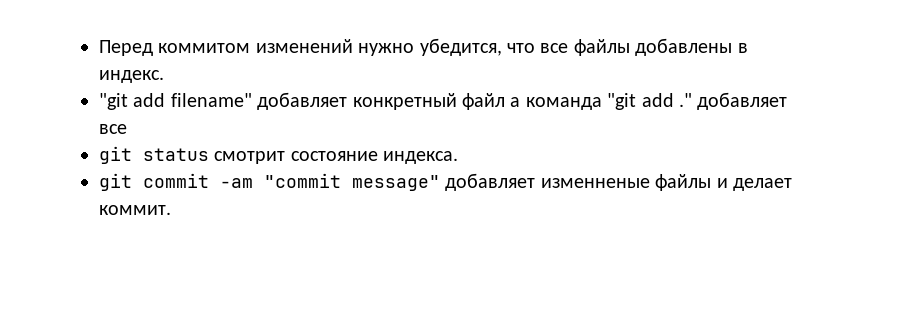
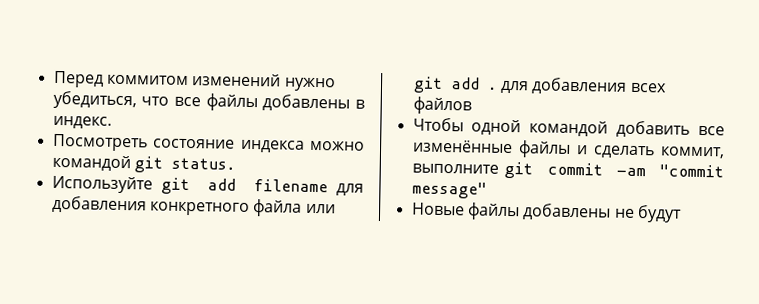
[419,38,502,56] убедится, -> [52,90,137,110] убедиться,
[99,92,788,110] [99,124,127,134] [99,146,459,164] "git add filename" добавляет конкретный файл а команда "git add ." добавляет все // git status смотрит состояние индекса. // -> [51,133,365,153] [51,154,236,173] [51,175,364,196] [51,195,336,217] [412,76,667,95] [412,96,472,115] [412,117,725,138] [412,139,725,159] [411,163,499,174] Посмотреть состояние индекса можно командой git status. // Используйте git add filename для добавления конкретного файла или git add . для добавления всех файлов // Чтобы одной командой добавить все изменённые файлы и сделать коммит, выполните
[445,173,792,191] [99,205,171,215] добавляет изменненые файлы и делает коммит. -> [411,202,682,223] // Новые файлы добавлены не будут

